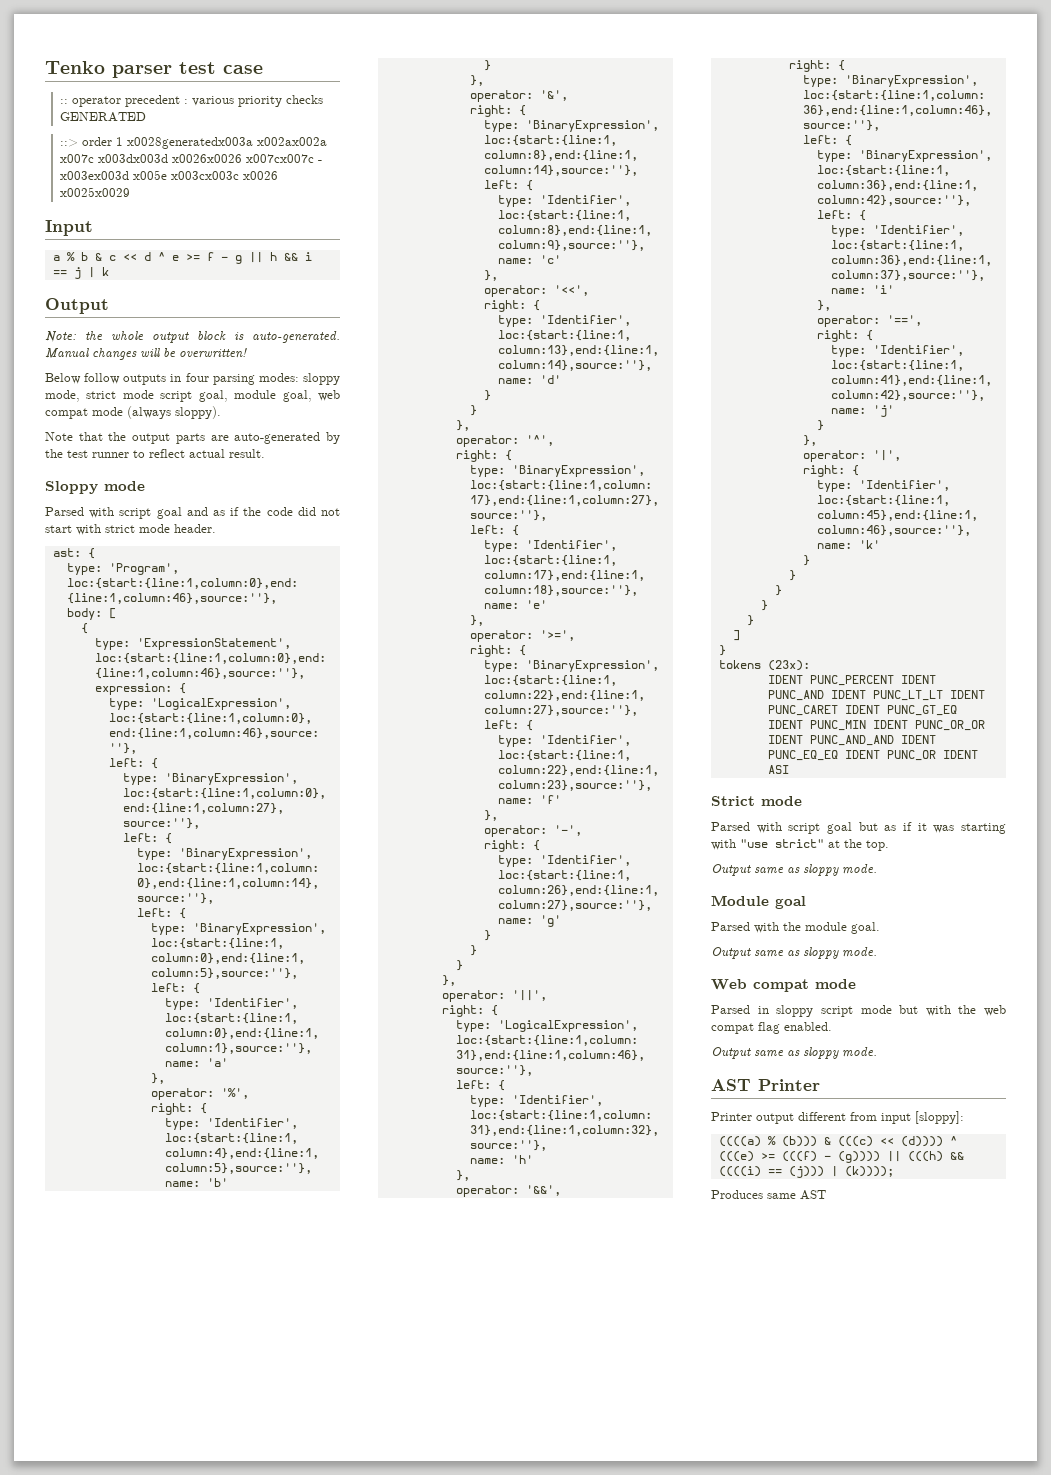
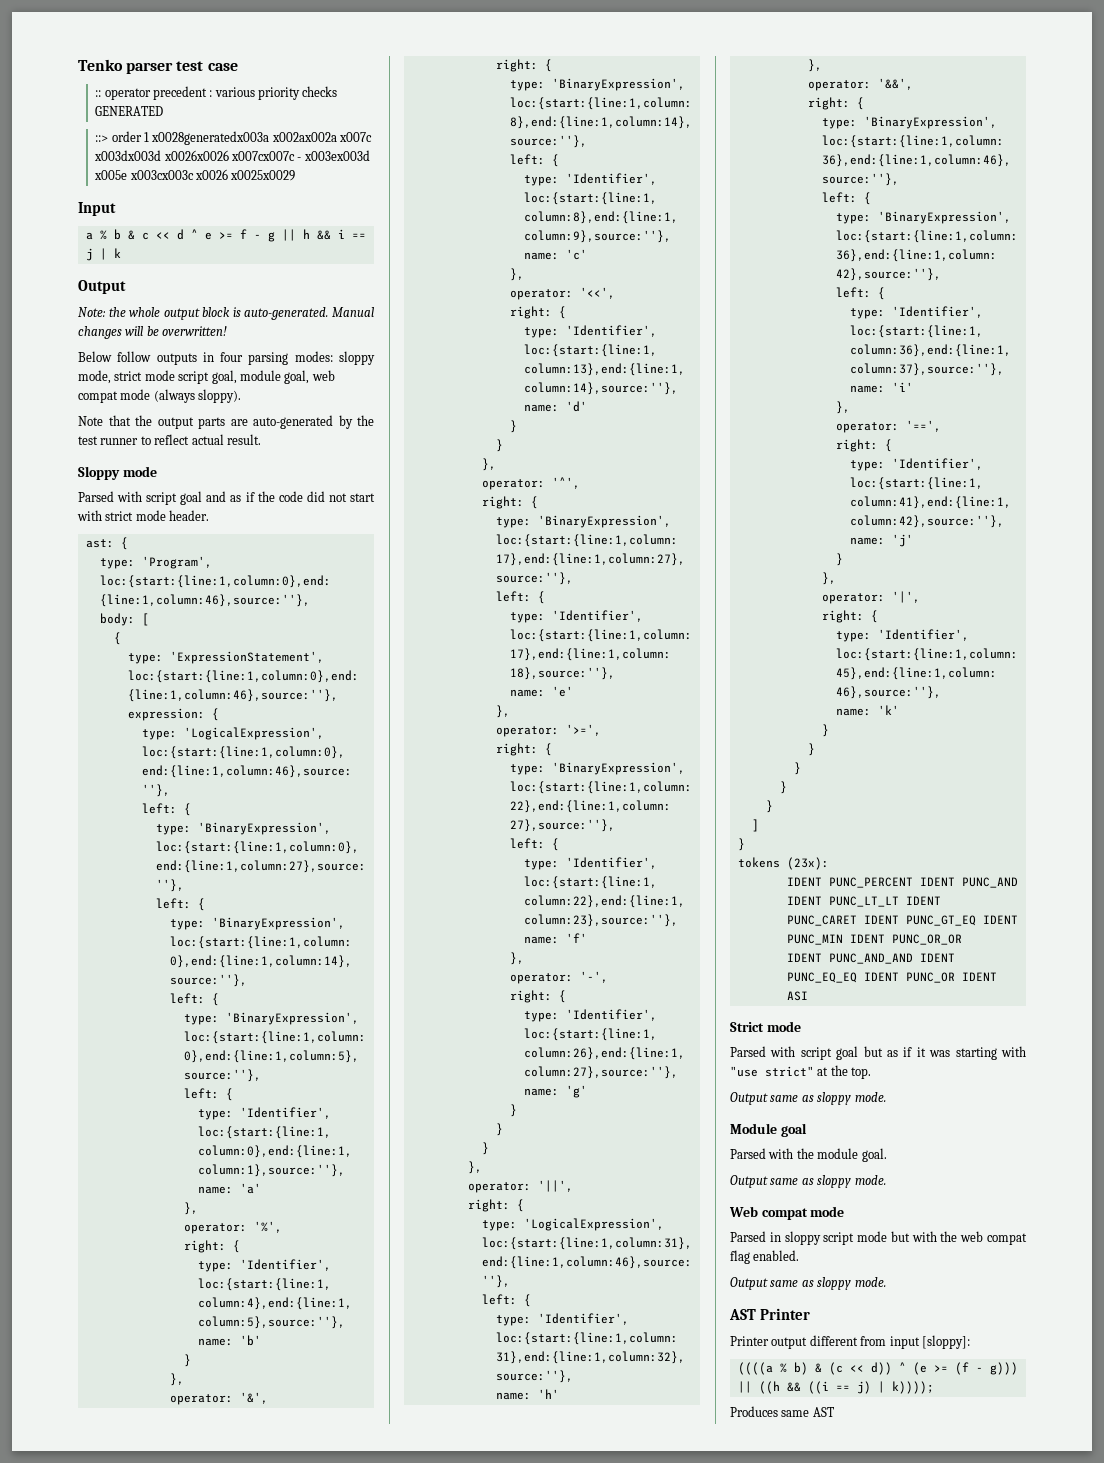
[718,1136,957,1147] [718,1151,964,1163] [718,1166,894,1178] ((((a) % (b))) & (((c) << (d)))) ^ (((e) >= (((f) - (g)))) || (((h) && ((((i) == (j))) | (k)))); -> [737,1362,1018,1375] [737,1381,934,1394] ((((a % b) & (c << d)) ^ (e >= (f - g))) || ((h && ((i == j) | k))));

